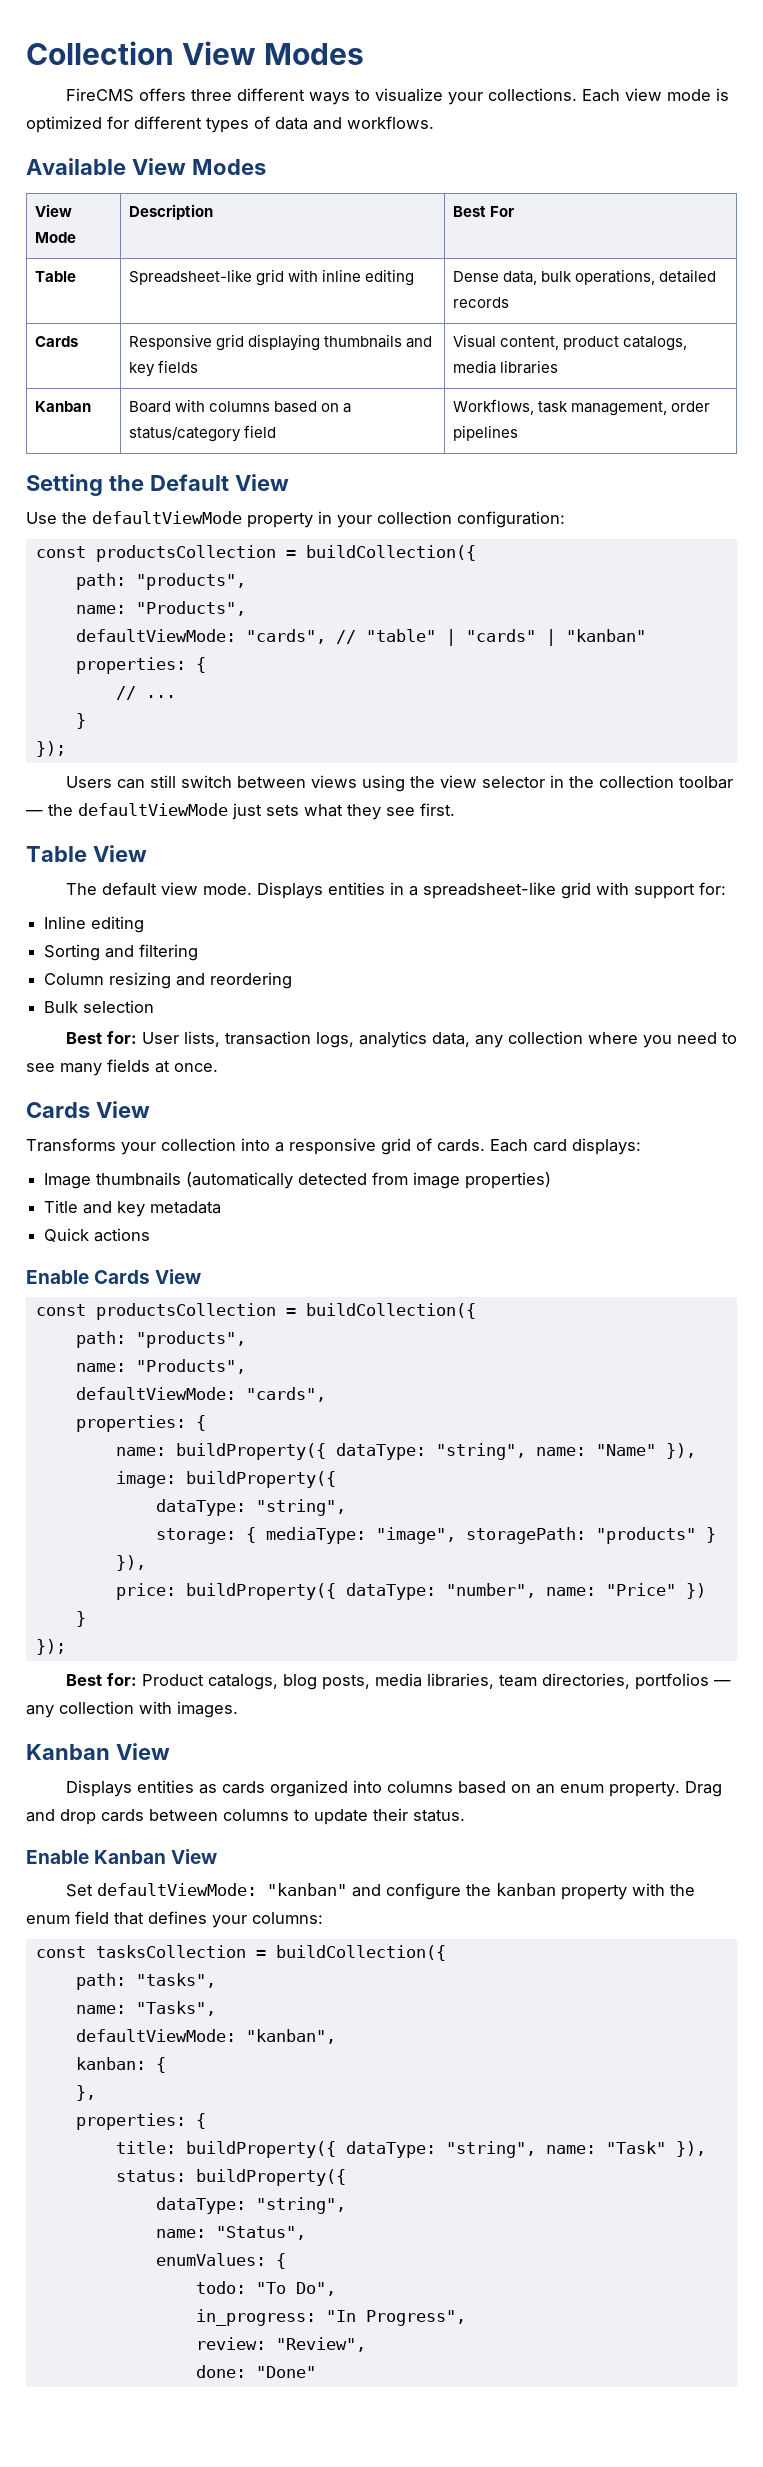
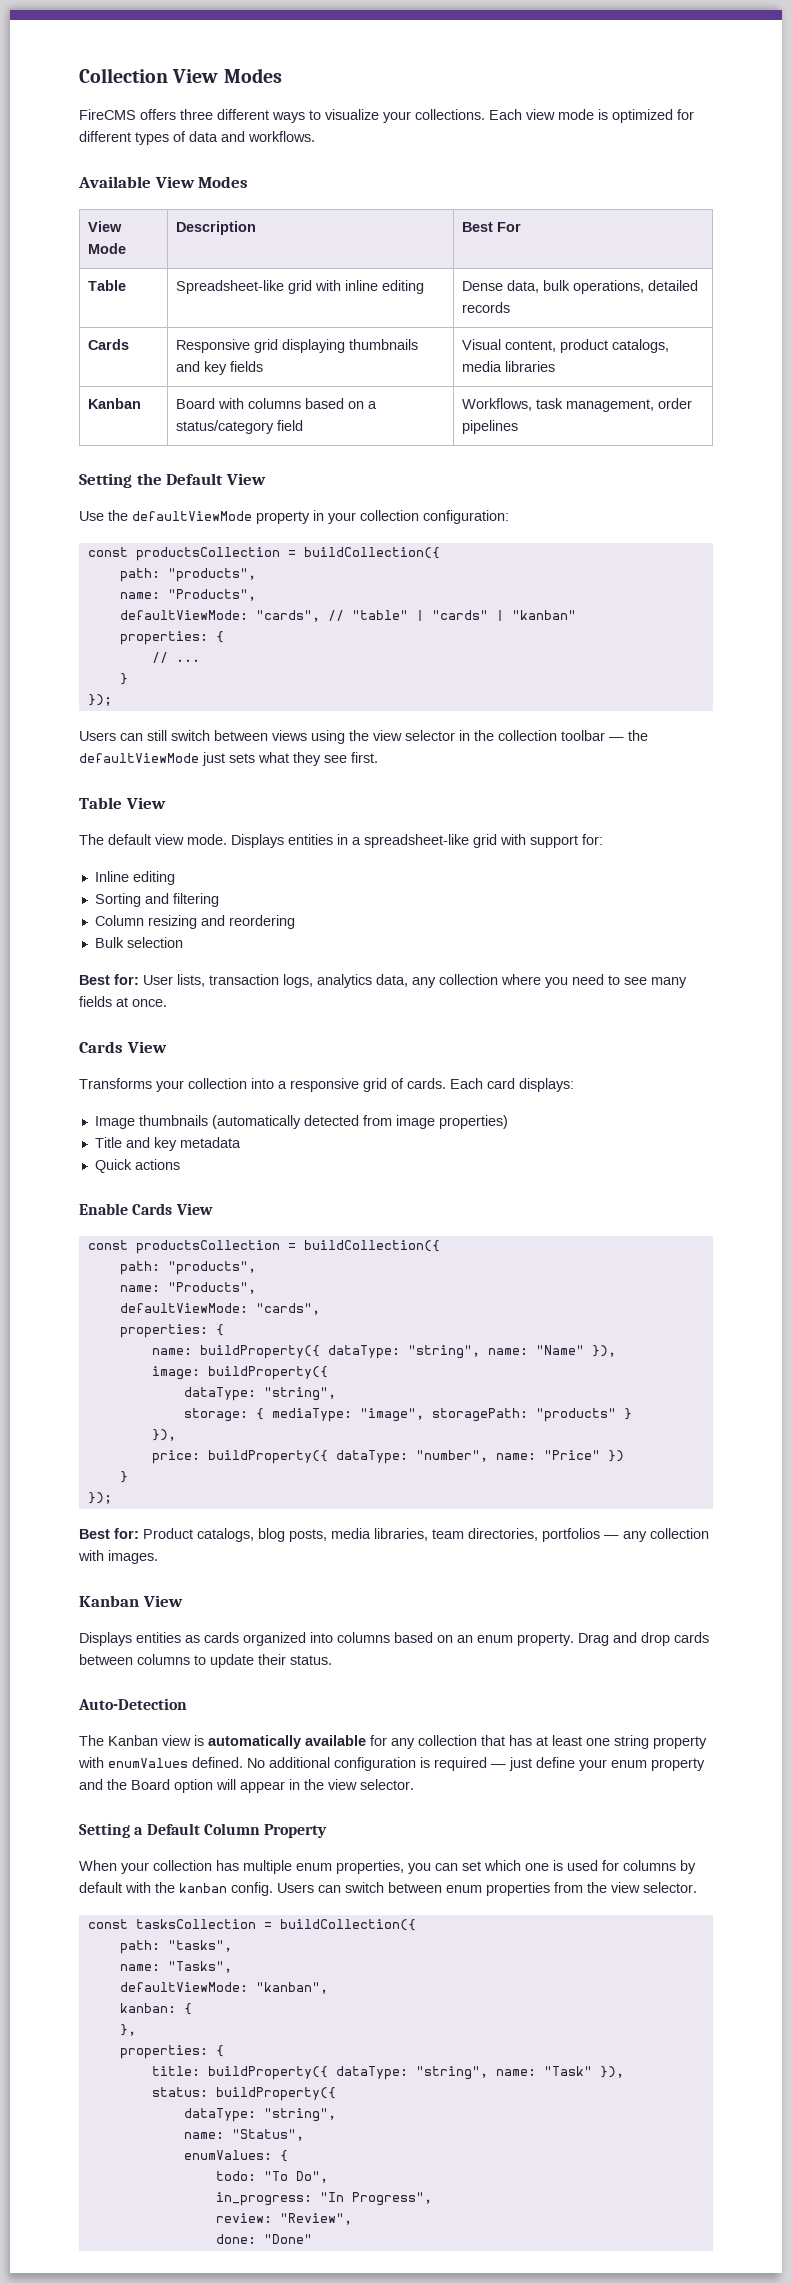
[26,1849,218,1864] [65,1883,695,1900] [26,1911,323,1928] Enable Kanban View // Set defaultViewMode: "kanban" and configure the kanban property with the enum field that defines your columns: -> [78,1698,187,1710] [79,1735,707,1749] [78,1757,705,1771] [79,1779,414,1793] [79,1823,328,1838] [79,1860,696,1874] [79,1882,697,1896] Auto-Detection // The Kanban view is automatically available for any collection that has at least one string property with enumValues defined. No additional configuration is required — just define your enum property and the Board option will appear in the view selector. // Setting a Default Column Property // When your collection has multiple enum properties, you can set which one is used for columns by default with the kanban config. Users can switch between enum properties from the view selector.

